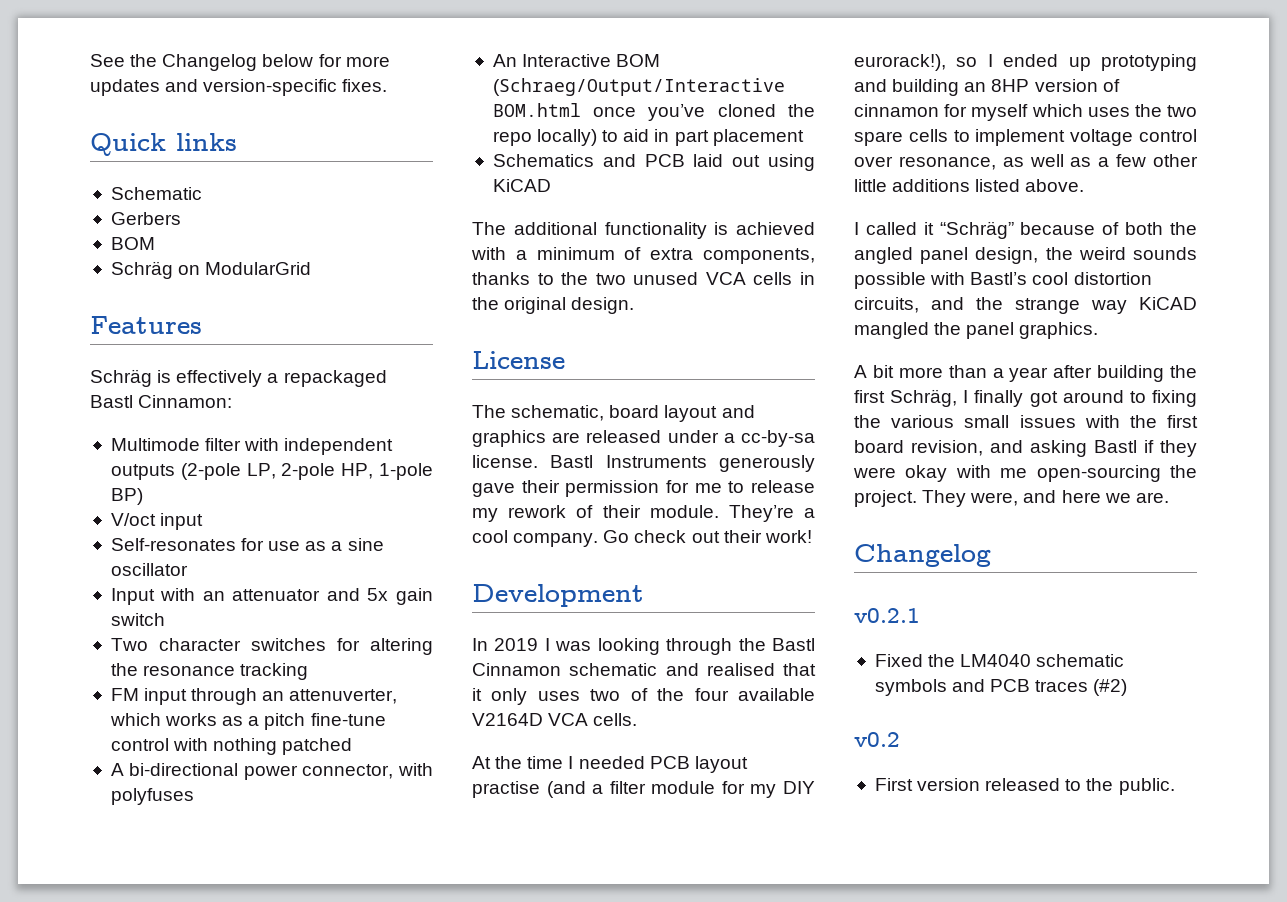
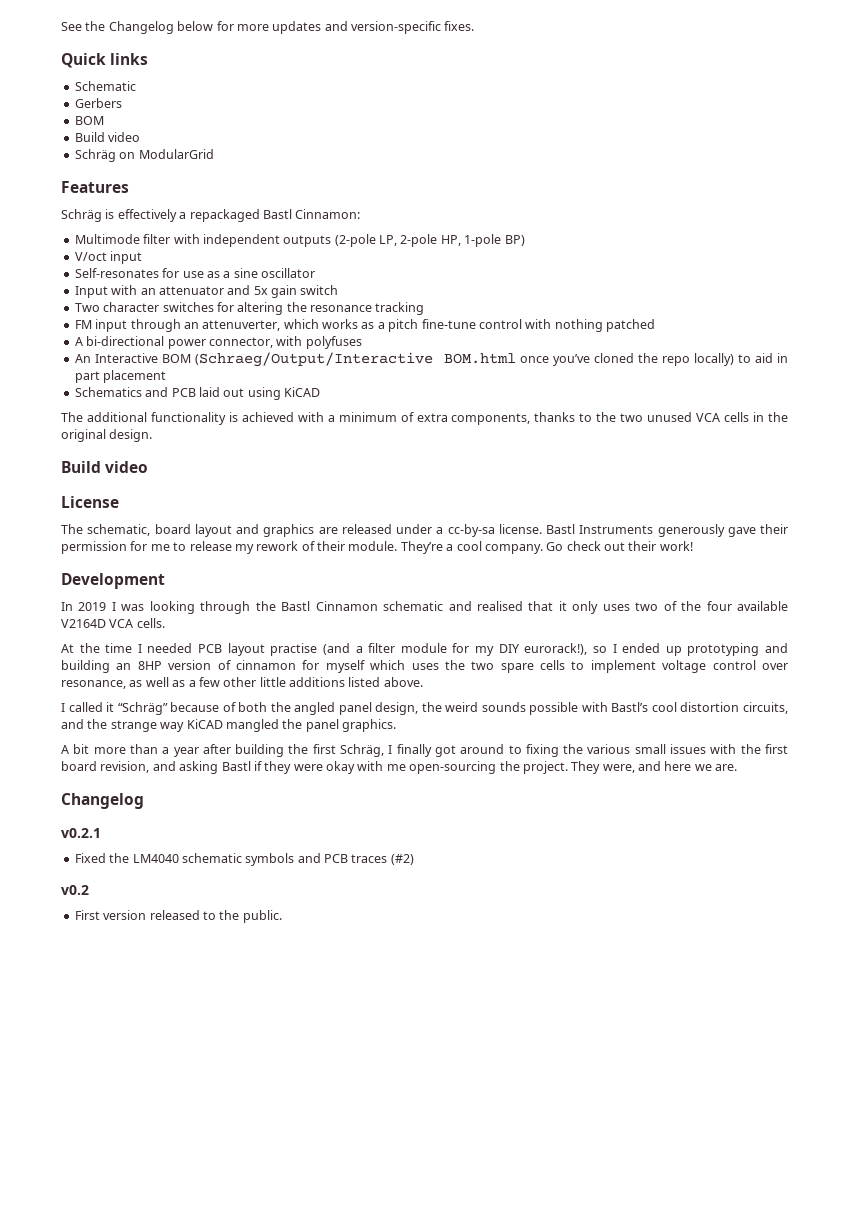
(155, 243) none -> [74,132,141,142] // Build video
(635, 305) none -> [61,461,149,473] // Build video

